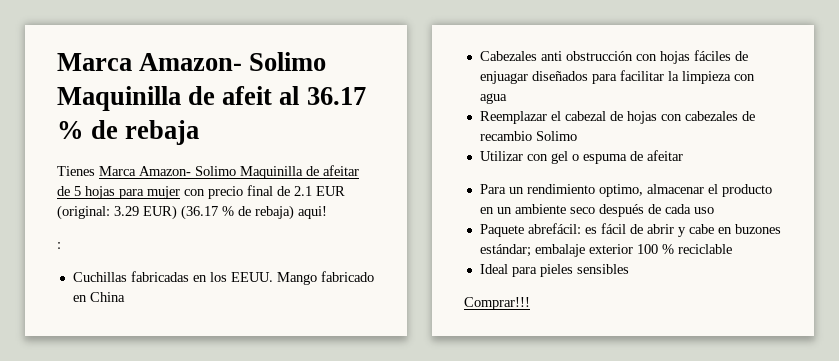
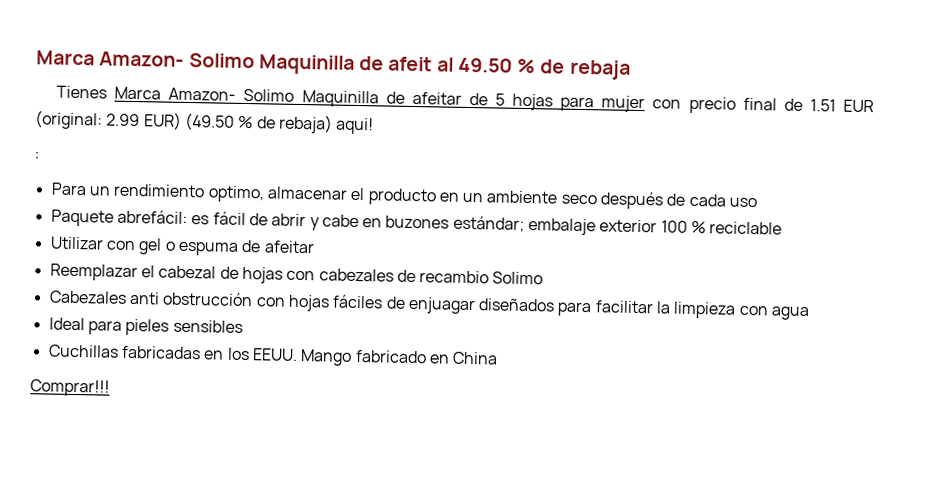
[306,87,366,105] 36.17 -> [457,57,513,73] 49.50
[294,186,312,196] 2.1 -> [809,99,836,112] 1.51
[114,205,218,220] 3.29 EUR) (36.17 -> [106,112,235,131] 2.99 EUR) (49.50
[72,271,374,285] [72,292,125,302] [479,50,748,64] [479,70,755,84] [479,93,507,104] [479,111,755,124] [479,131,577,141] [479,150,683,164] // Cuchillas fabricadas en los EEUU. Mango fabricado en China // Cabezales anti obstrucción con hojas fáciles de enjuagar diseñados para facilitar la limpieza con agua // Reemplazar el cabezal de hojas con cabezales de recambio Solimo // Utilizar con gel o espuma de afeitar -> (40, 155) none
[479,264,629,277] Ideal para pieles sensibles -> [49,236,315,256] [49,263,544,285] [48,290,810,321] [48,317,243,336] [47,344,499,366] Utilizar con gel o espuma de afeitar // Reemplazar el cabezal de hojas con cabezales de recambio Solimo // Cabezales anti obstrucción con hojas fáciles de enjuagar diseñados para facilitar la limpieza con agua // Ideal para pieles sensibles // Cuchillas fabricadas en los EEUU. Mango fabricado en China

